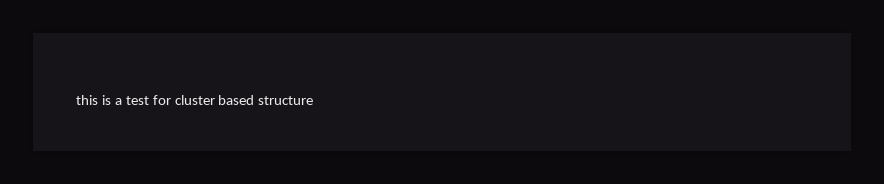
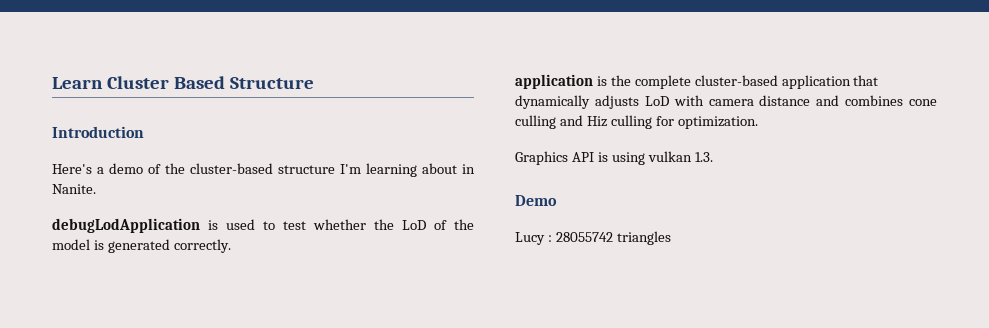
[76,95,314,105] this is a test for cluster based structure -> [52,76,314,89] [52,126,144,138] [52,163,475,177] [52,184,96,194] [52,218,474,233] [52,239,231,253] [515,74,879,89] [515,95,937,109] [515,115,758,129] [515,151,713,165] [515,195,557,206] [515,231,671,245] Learn Cluster Based Structure // Introduction // Here's a demo of the cluster-based structure I'm learning about in Nanite. // debugLodApplication is used to test whether the LoD of the model is generated correctly. // application is the complete cluster-based application that dynamically adjusts LoD with camera distance and combines cone culling and Hiz culling for optimization. // Graphics API is using vulkan 1.3. // Demo // Lucy : 28055742 triangles

